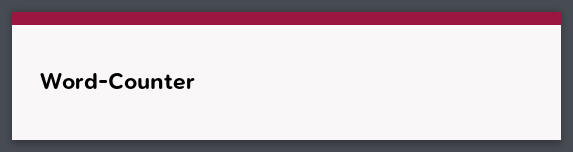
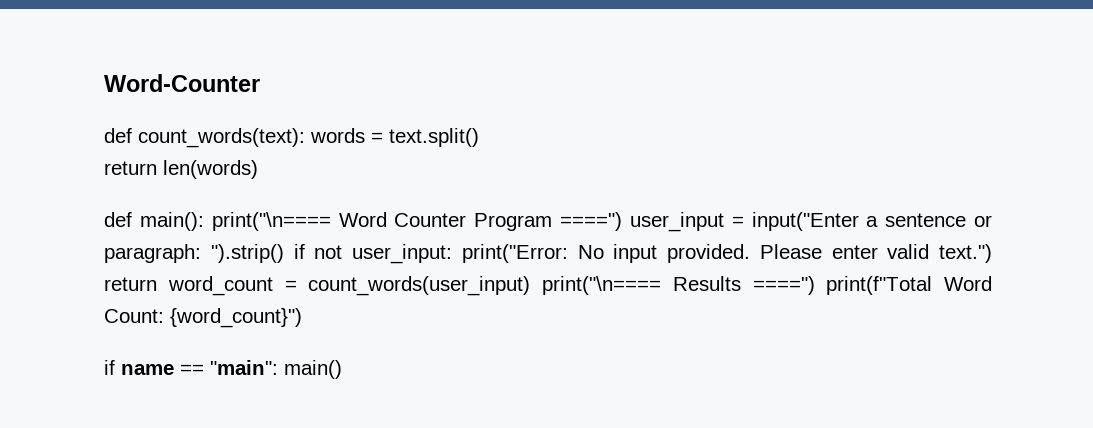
(195, 81) none -> [104,128,479,148] [104,160,258,179] [104,212,993,232] [104,244,992,264] [104,276,992,296] [104,308,302,328] [104,360,342,379] // def count_words(text): words = text.split() // return len(words) // def main(): print("\n==== Word Counter Program ====") user_input = input("Enter a sentence or paragraph: ").strip() if not user_input: print("Error: No input provided. Please enter valid text.") return word_count = count_words(user_input) print("\n==== Results ====") print(f"Total Word Count: {word_count}") // if name == "main": main()

